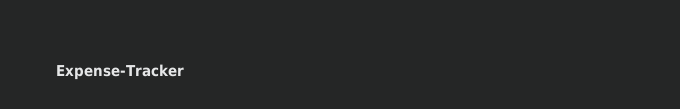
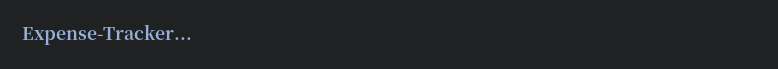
[56,64,184,80] Expense-Tracker -> [22,24,192,45] Expense-Tracker...

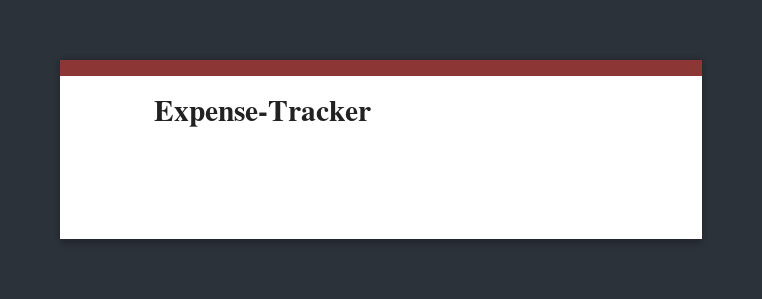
[22,24,192,45] Expense-Tracker... -> [154,101,371,127] Expense-Tracker

